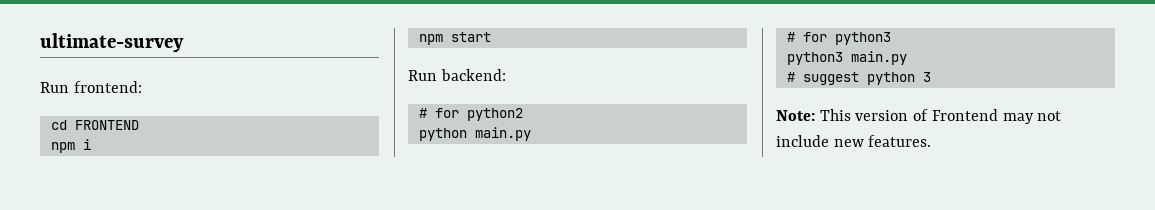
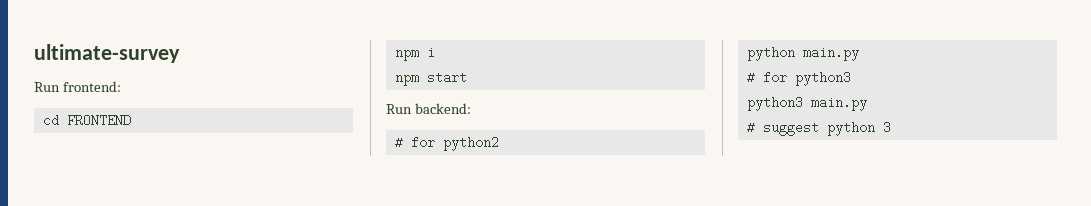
[776,109,1062,124] [776,135,932,147] // Note: This version of Frontend may not include new features. -> (891, 127) none

